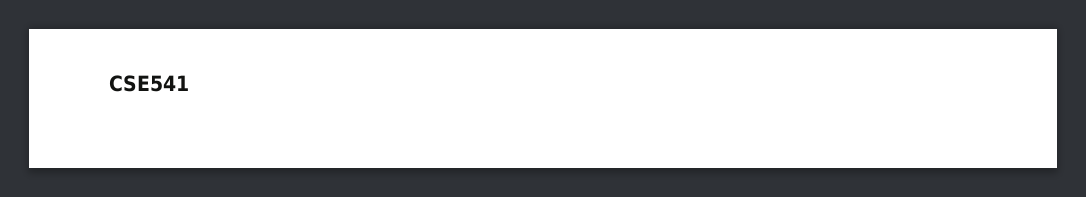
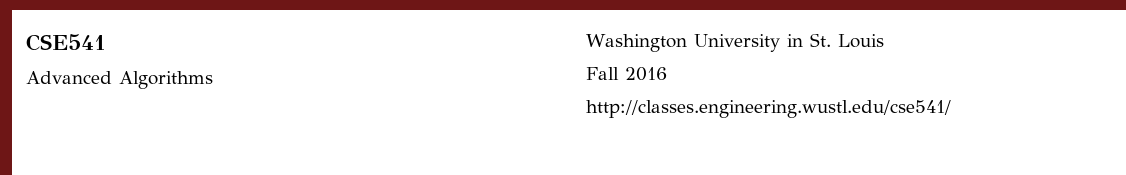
(189, 83) none -> [26,71,213,89] [586,33,884,52] [586,67,667,81] [586,100,951,118] // Advanced Algorithms // Washington University in St. Louis // Fall 2016 // http://classes.engineering.wustl.edu/cse541/

